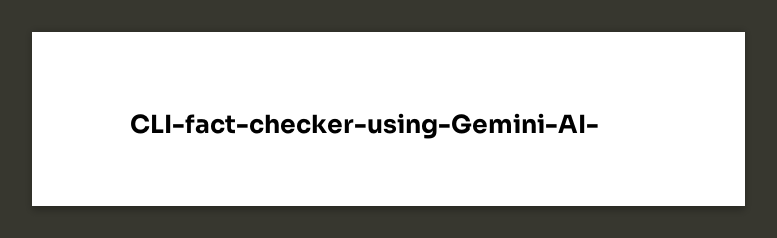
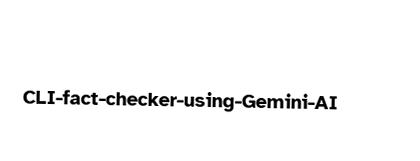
[130,113,599,139] CLI-fact-checker-using-Gemini-AI- -> [22,88,338,115] CLI-fact-checker-using-Gemini-AI

